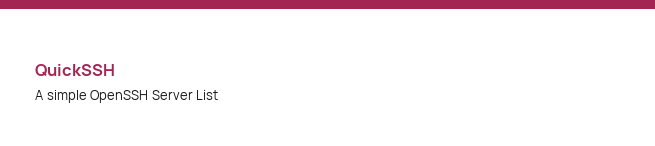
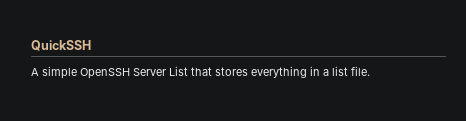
(219, 95) none -> [191,66,370,78] that stores everything in a list file.

